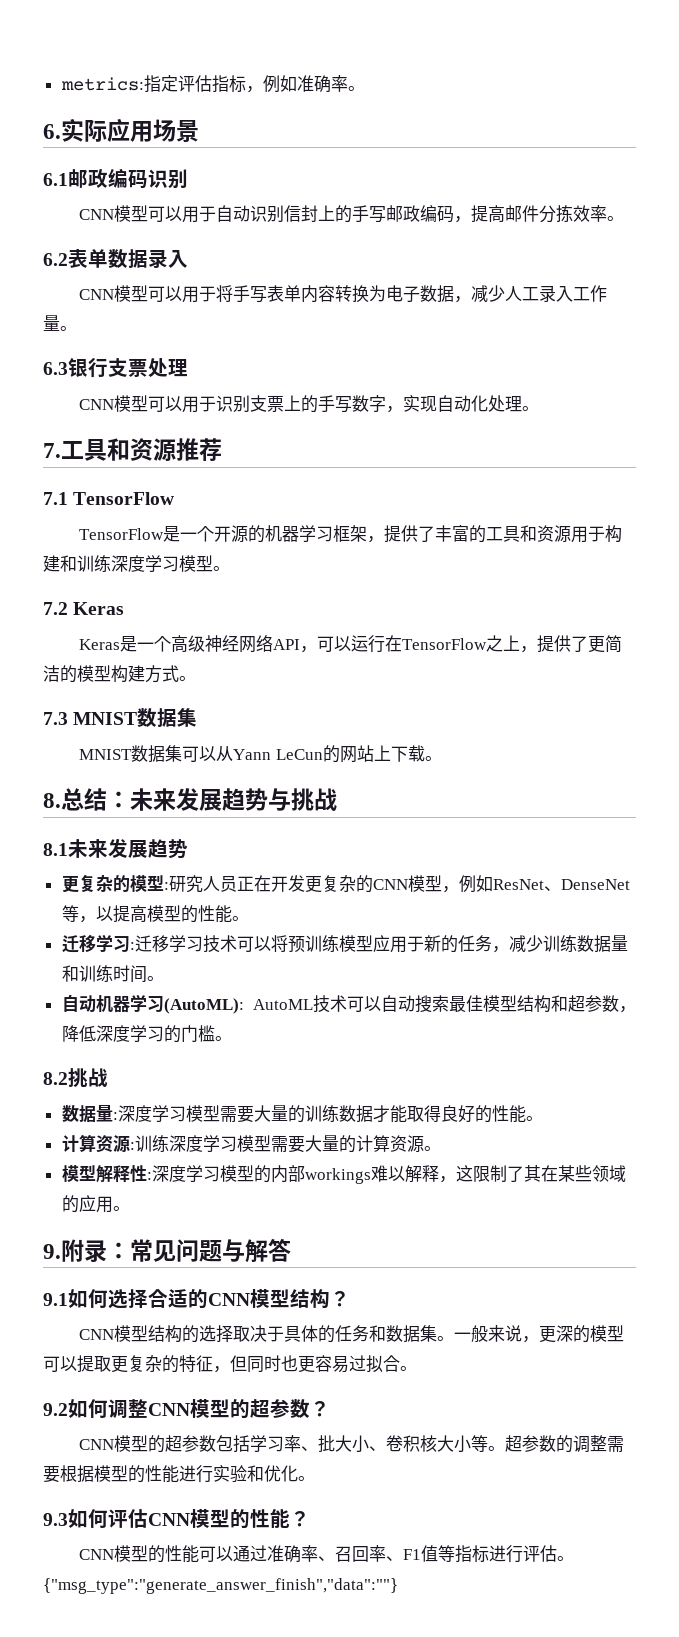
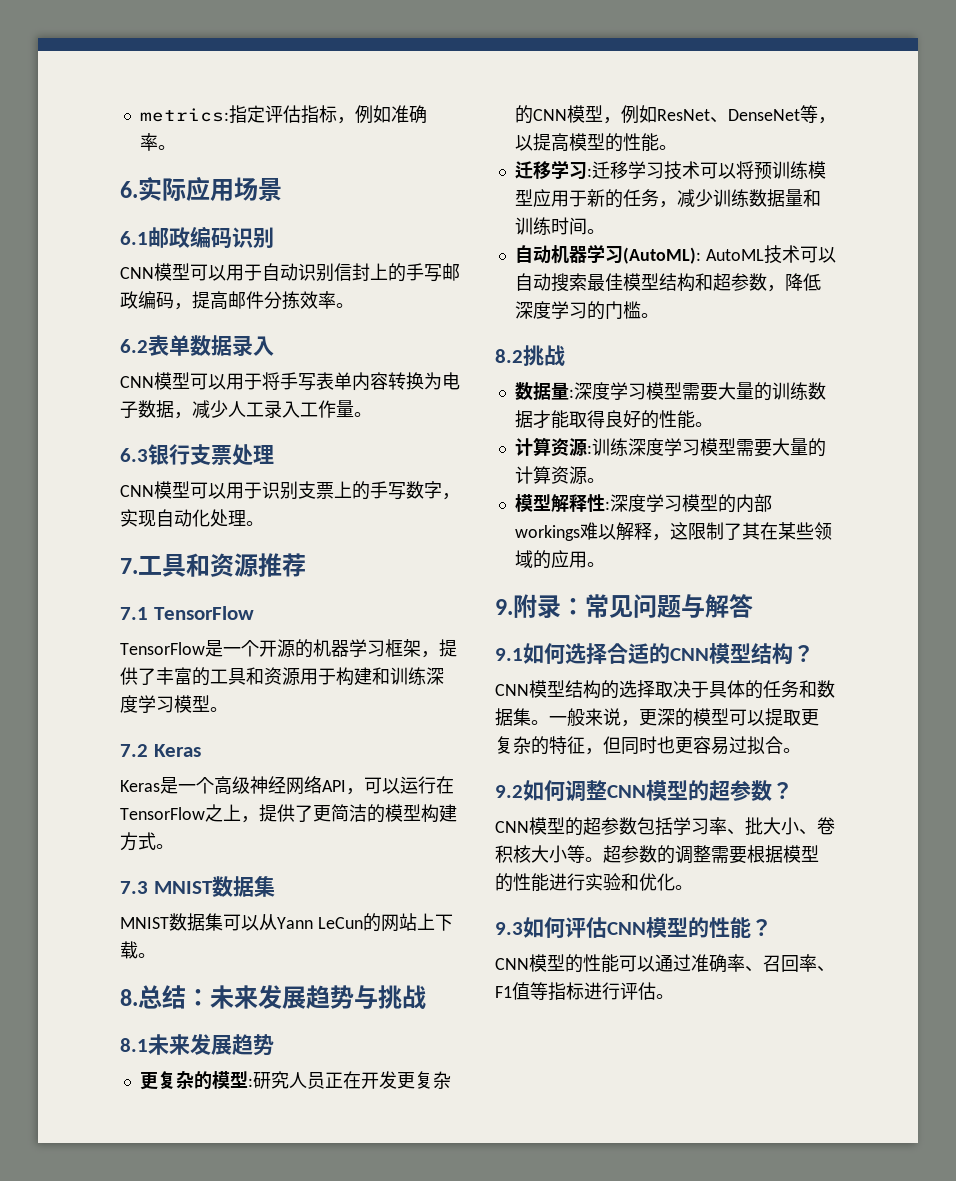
[43,1578,398,1594] {"msg_type":"generate_answer_finish","data":""} -> (674, 996) none

